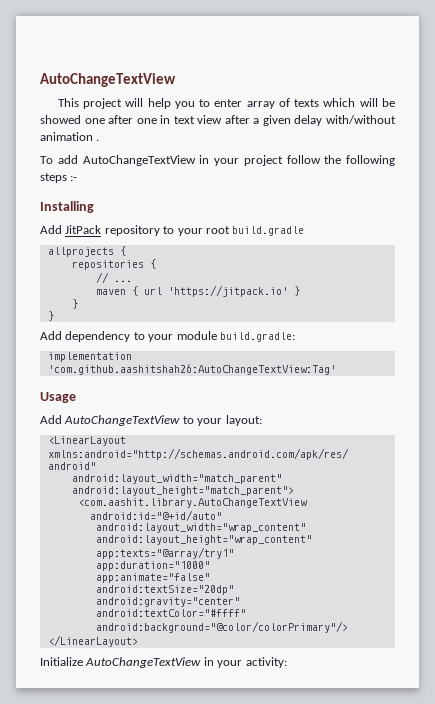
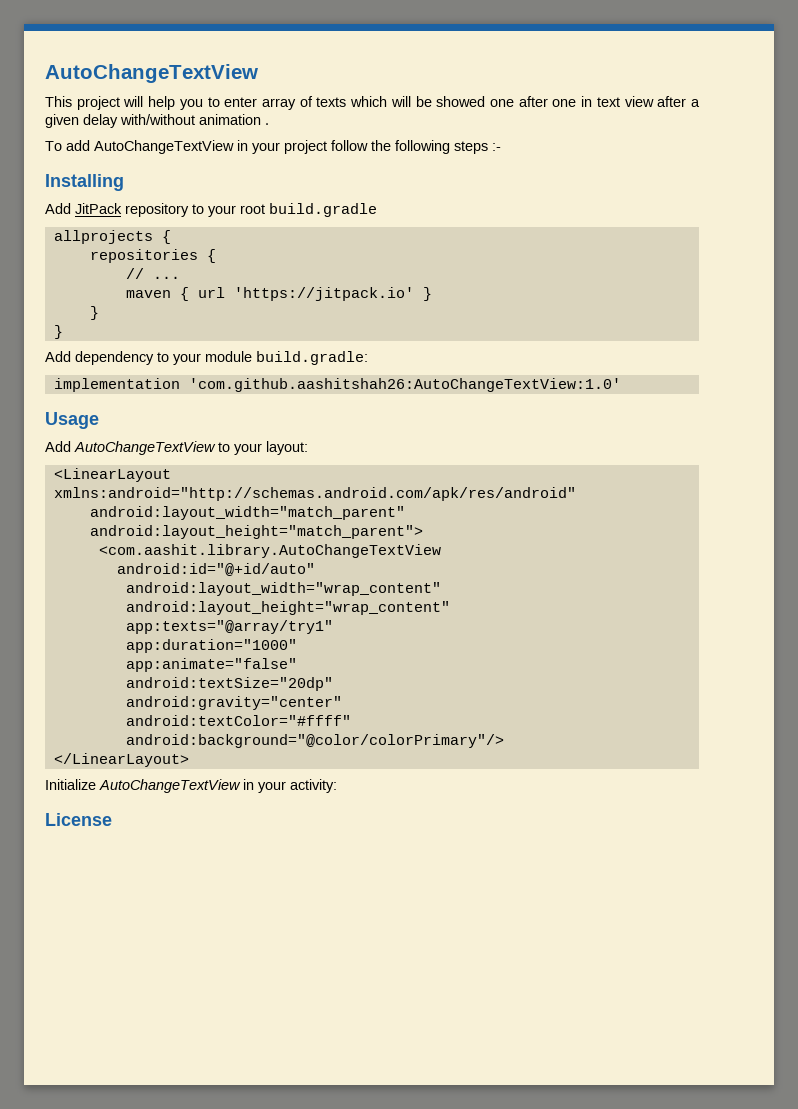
[47,364,336,375] 'com.github.aashitshah26:AutoChangeTextView:Tag' -> [188,378,621,392] 'com.github.aashitshah26:AutoChangeTextView:1.0'
(287, 662) none -> [45,813,112,826] // License

